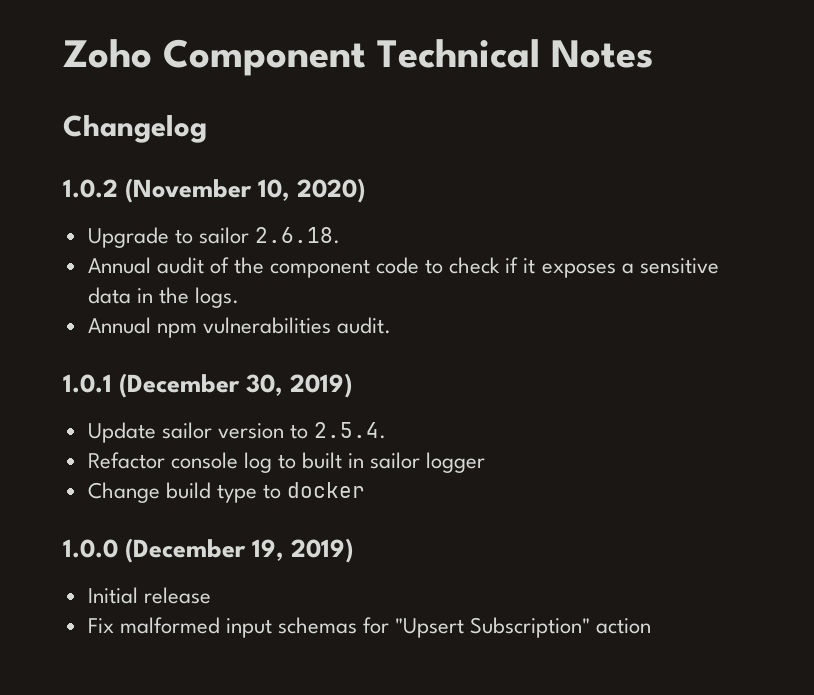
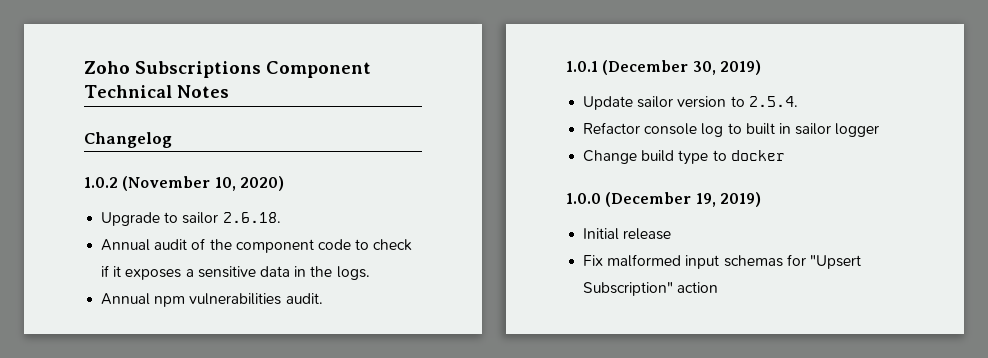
(152, 53) none -> [135,61,261,78] Subscriptions

